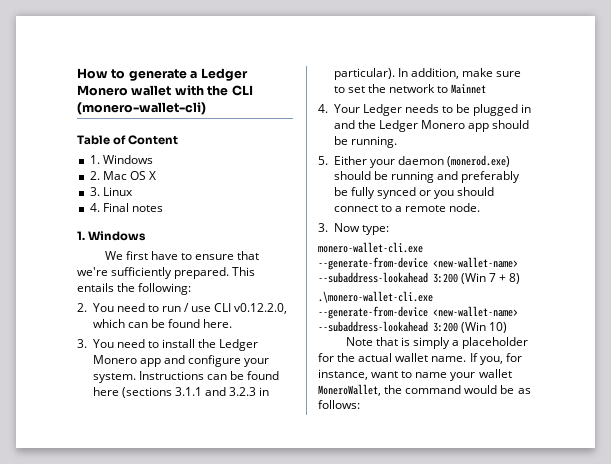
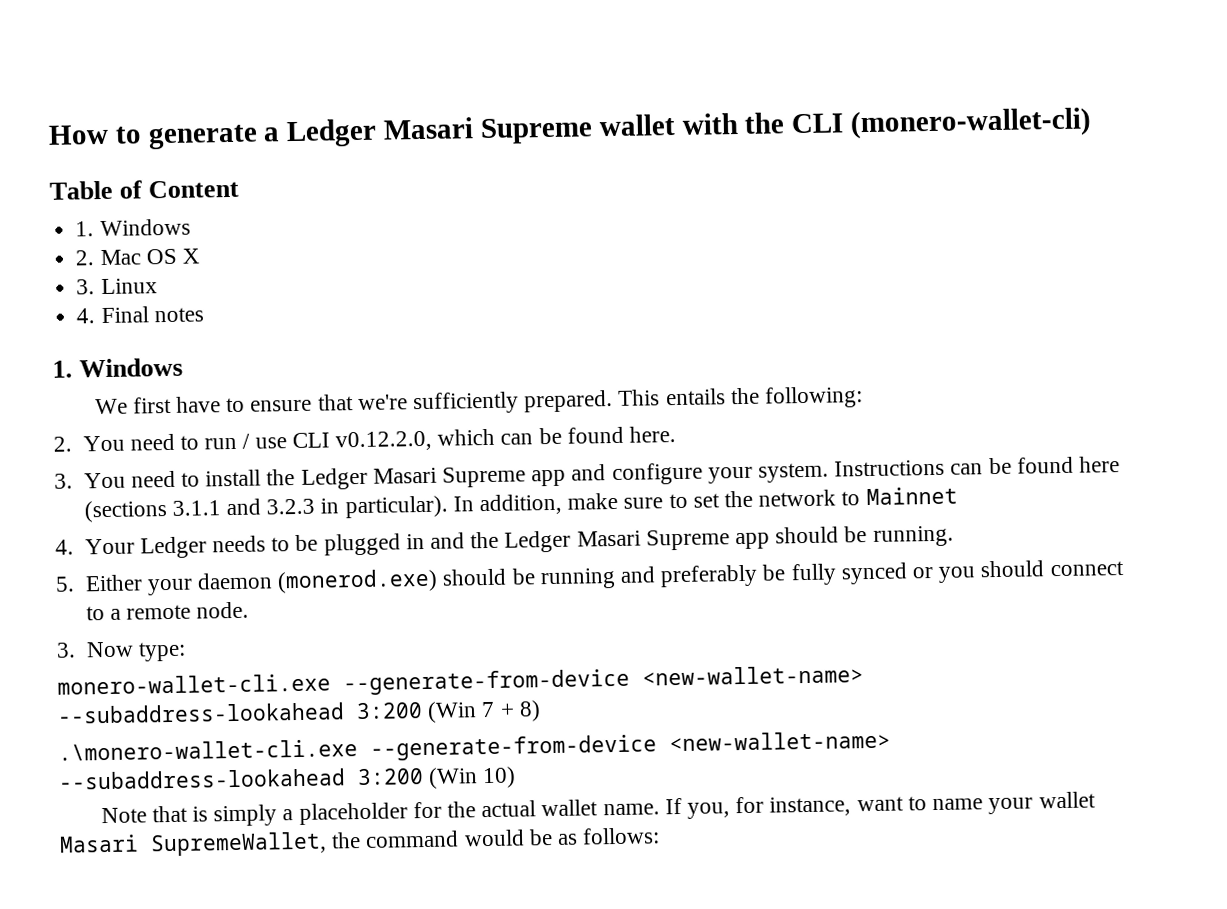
[77,85,128,96] Monero -> [383,117,593,145] Masari Supreme
[92,355,137,364] Monero -> [372,466,526,488] Masari Supreme
[421,120,466,129] Monero -> [576,529,730,551] Masari Supreme
[318,384,381,396] MoneroWallet, -> [59,831,327,857] Masari SupremeWallet,

